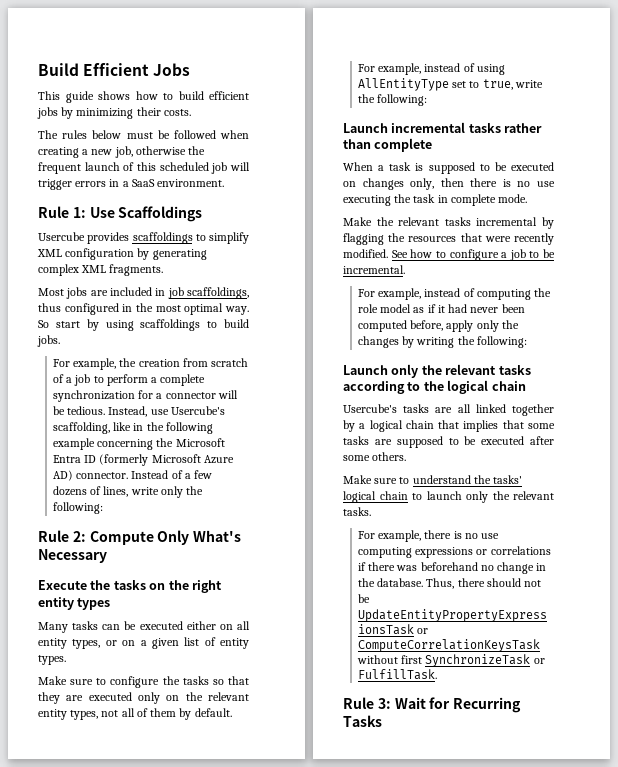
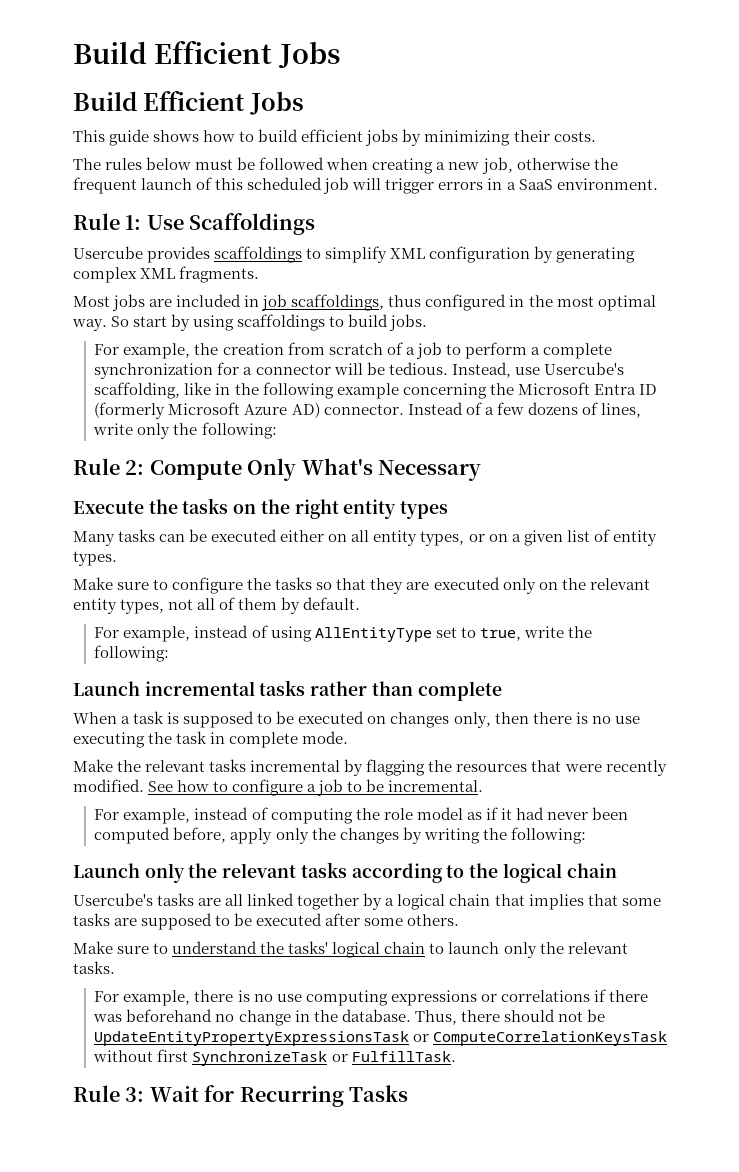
[38,63,191,76] Build Efficient Jobs -> [73,41,340,69] [73,91,304,115] Build Efficient Jobs // Build Efficient Jobs

